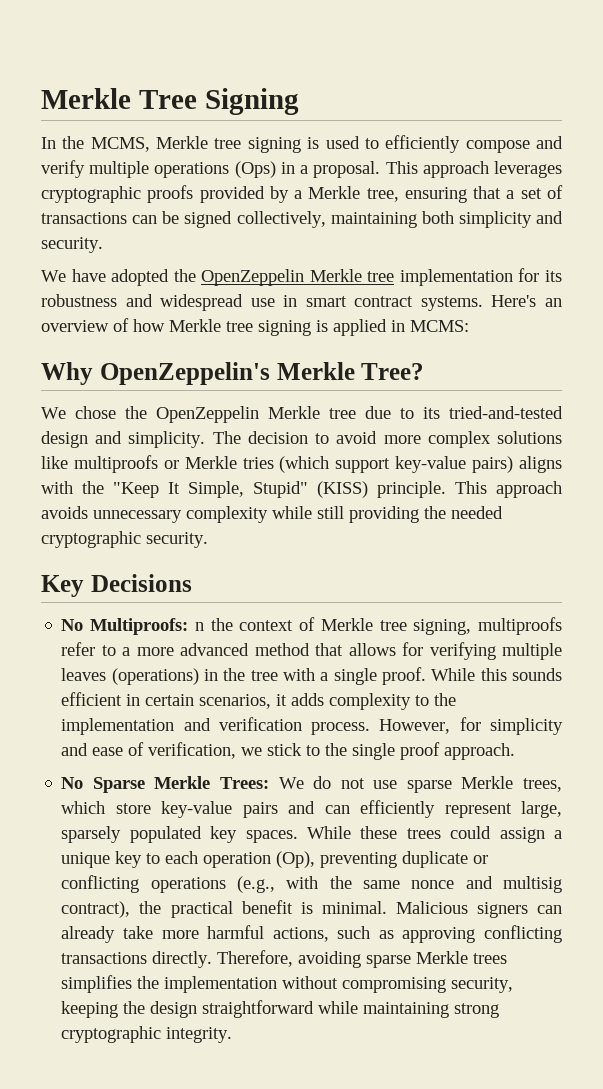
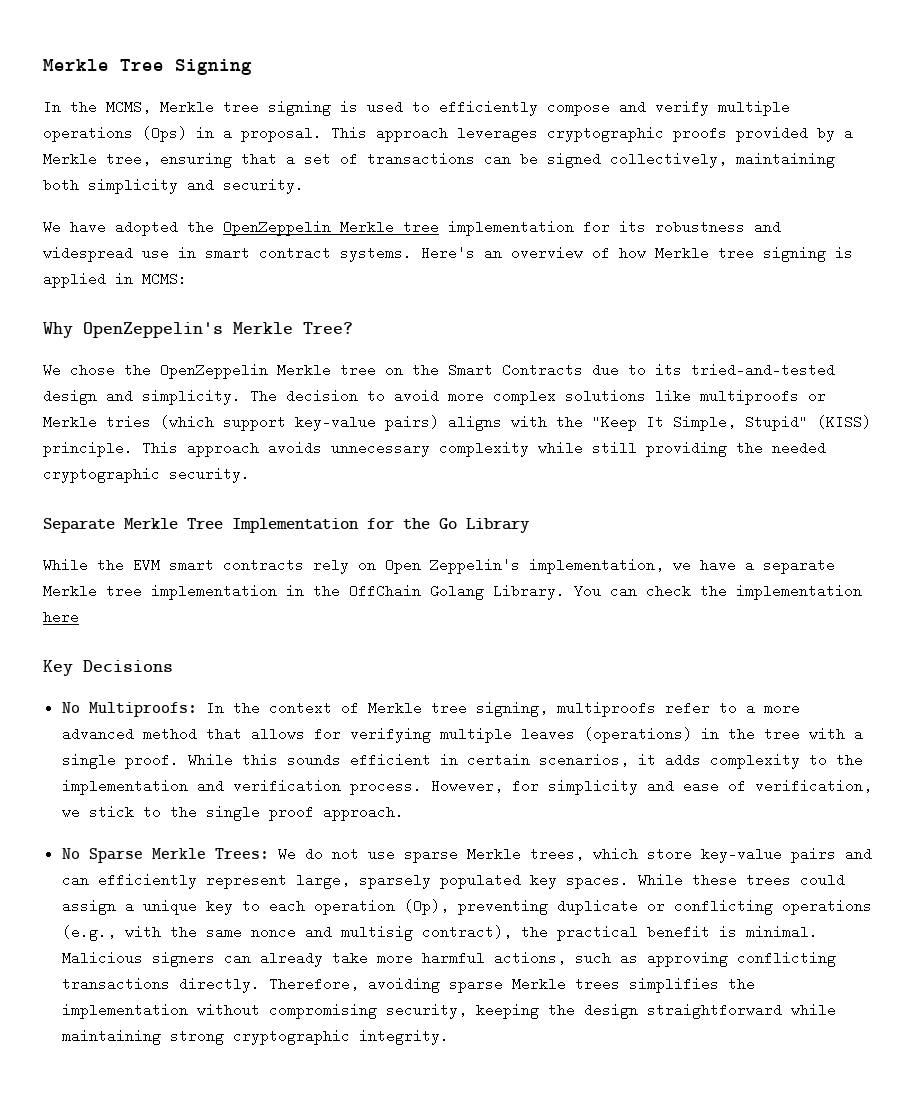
(356, 413) none -> [385,363,583,377] on the Smart Contracts
(208, 540) none -> [43,518,530,533] [43,558,835,574] [43,584,862,600] [43,610,79,624] // Separate Merkle Tree Implementation for the Go Library // While the EVM smart contracts rely on Open Zeppelin's implementation, we have a separate Merkle tree implementation in the OffChain Golang Library. You can check the implementation here
[194,622,204,631] n -> [205,701,224,715] In

